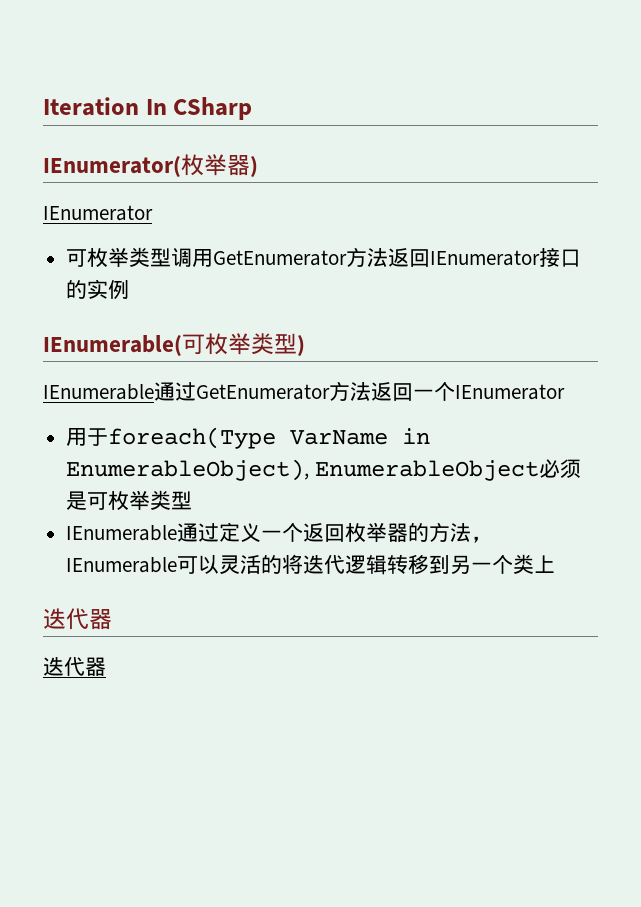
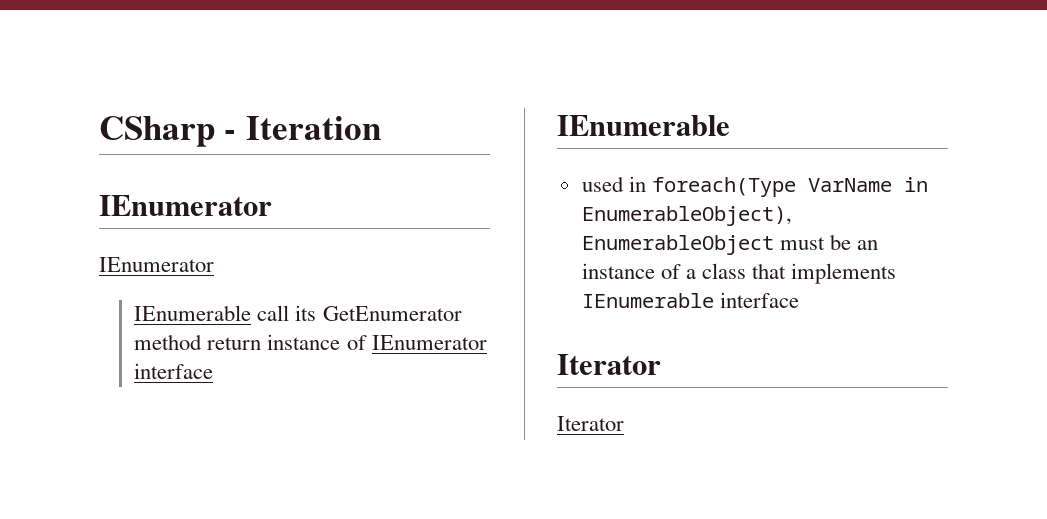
(43, 106) none -> [99,116,237,147] CSharp -
[145,97,253,120] [43,154,258,178] [43,205,153,221] [66,247,582,267] [66,279,130,300] [43,333,305,357] [43,381,565,401] [66,428,109,446] In CSharp // IEnumerator(枚举器) // IEnumerator // 可枚举类型调用GetEnumerator方法返回IEnumerator接口的实例 // IEnumerable(可枚举类型) // IEnumerable通过GetEnumerator方法返回一个IEnumerator // 用于 -> [99,195,272,216] [99,257,214,272] [134,305,462,321] [134,334,487,350] [134,363,214,379] [557,115,730,136] [581,176,646,192] // IEnumerator // IEnumerator // IEnumerable call its GetEnumerator method return instance of IEnumerator interface // IEnumerable // used in
[538,459,581,478] [66,490,193,510] [66,522,493,543] [66,554,556,575] [43,608,112,630] [43,657,106,676] 必须是可枚举类型 // IEnumerable通过定义一个返回枚举器的方法，IEnumerable可以灵活的将迭代逻辑转移到另一个类上 // 迭代器 // 迭代器 -> [779,234,878,250] [581,263,897,284] [581,292,799,308] [557,354,661,375] [557,416,624,431] must be an instance of a class that implements IEnumerable interface // Iterator // Iterator

